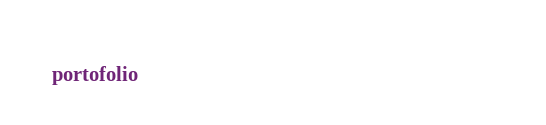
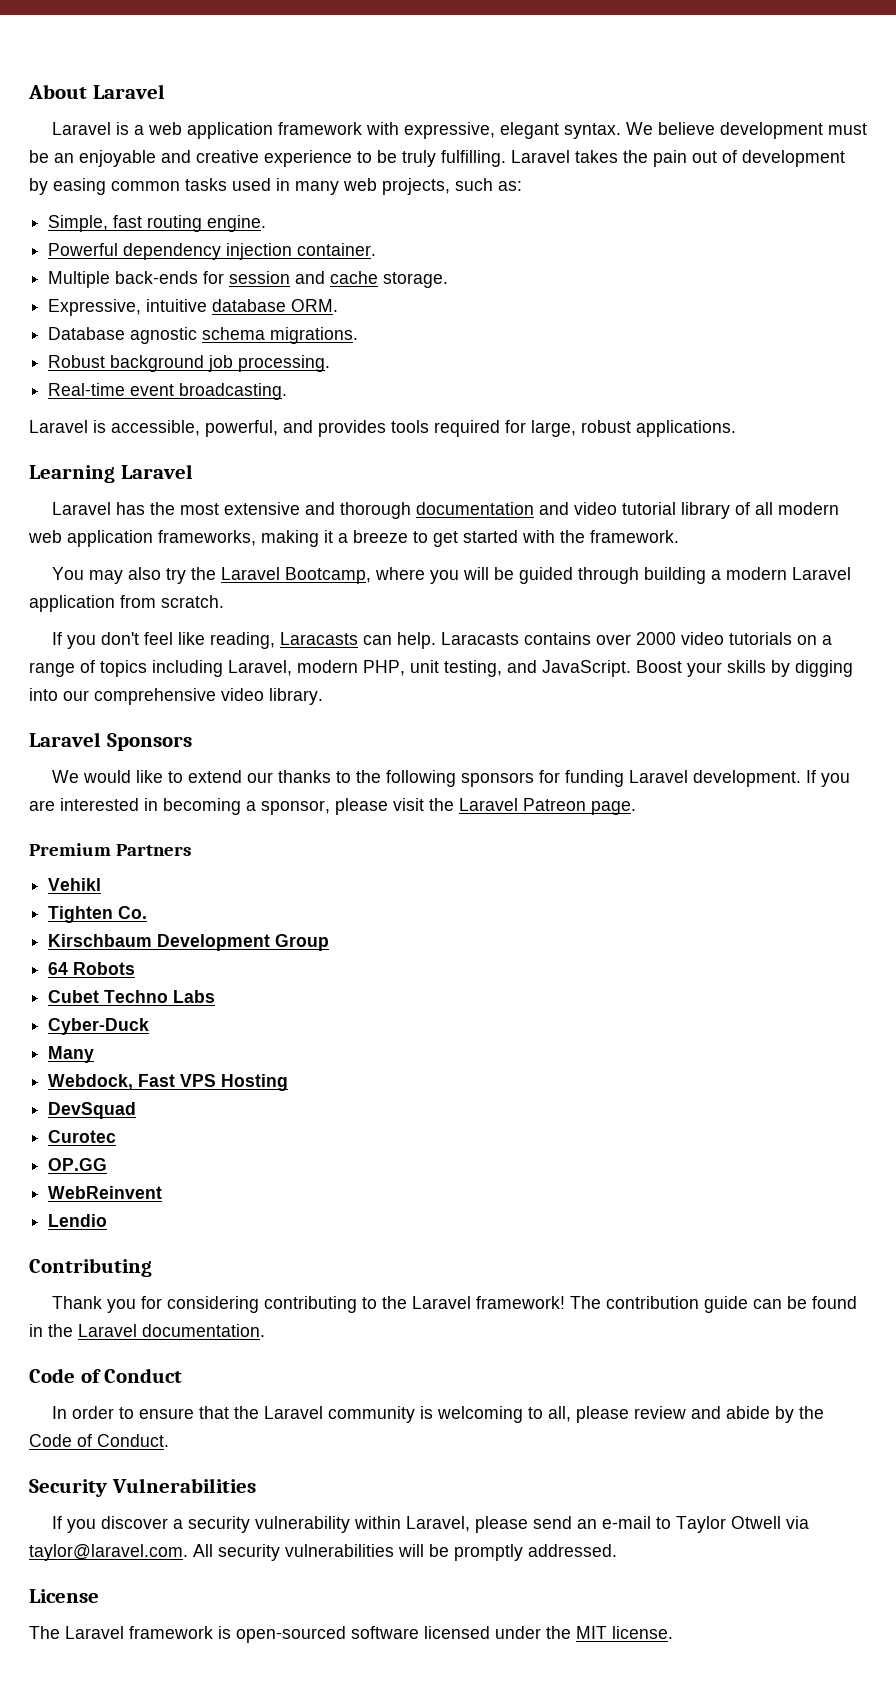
[52,66,138,85] portofolio -> [28,84,165,99] [51,122,867,139] [29,150,845,167] [29,178,522,195] [48,215,267,232] [48,243,377,260] [48,271,449,288] [48,299,339,316] [48,327,359,344] [48,355,331,372] [48,383,288,400] [29,420,736,437] [29,464,193,483] [51,502,839,519] [28,530,679,547] [51,567,851,584] [29,595,224,612] [51,632,832,649] [29,660,853,677] [29,688,323,705] [29,732,192,751] [51,770,850,787] [29,798,636,815] [29,843,192,856] [48,878,102,891] [48,906,148,923] [48,934,330,951] [48,962,136,975] [48,990,216,1003] [48,1018,150,1035] [48,1046,95,1063] [48,1074,289,1091] [48,1102,137,1119] [48,1130,117,1143] [48,1158,108,1171] [48,1186,163,1199] [48,1214,108,1227] [29,1258,152,1277] [51,1296,857,1313] [29,1324,265,1337] [29,1368,183,1383] [51,1406,824,1423] [29,1434,169,1447] [29,1478,256,1497] [51,1516,809,1533] [29,1544,617,1561] [29,1589,99,1603] [29,1626,673,1643] About Laravel // Laravel is a web application framework with expressive, elegant syntax. We believe development must be an enjoyable and creative experience to be truly fulfilling. Laravel takes the pain out of development by easing common tasks used in many web projects, such as: // Simple, fast routing engine. // Powerful dependency injection container. // Multiple back-ends for session and cache storage. // Expressive, intuitive database ORM. // Database agnostic schema migrations. // Robust background job processing. // Real-time event broadcasting. // Laravel is accessible, powerful, and provides tools required for large, robust applications. // Learning Laravel // Laravel has the most extensive and thorough documentation and video tutorial library of all modern web application frameworks, making it a breeze to get started with the framework. // You may also try the Laravel Bootcamp, where you will be guided through building a modern Laravel application from scratch. // If you don't feel like reading, Laracasts can help. Laracasts contains over 2000 video tutorials on a range of topics including Laravel, modern PHP, unit testing, and JavaScript. Boost your skills by digging into our comprehensive video library. // Laravel Sponsors // We would like to extend our thanks to the following sponsors for funding Laravel development. If you are interested in becoming a sponsor, please visit the Laravel Patreon page. // Premium Partners // Vehikl // Tighten Co. // Kirschbaum Development Group // 64 Robots // Cubet Techno Labs // Cyber-Duck // Many // Webdock, Fast VPS Hosting // DevSquad // Curotec // OP.GG // WebReinvent // Lendio // Contributing // Thank you for considering contributing to the Laravel framework! The contribution guide can be found in the Laravel documentation. // Code of Conduct // In order to ensure that the Laravel community is welcoming to all, please review and abide by the Code of Conduct. // Security Vulnerabilities // If you discover a security vulnerability within Laravel, please send an e-mail to Taylor Otwell via taylor@laravel.com. All security vulnerabilities will be promptly addressed. // License // The Laravel framework is open-sourced software licensed under the MIT license.

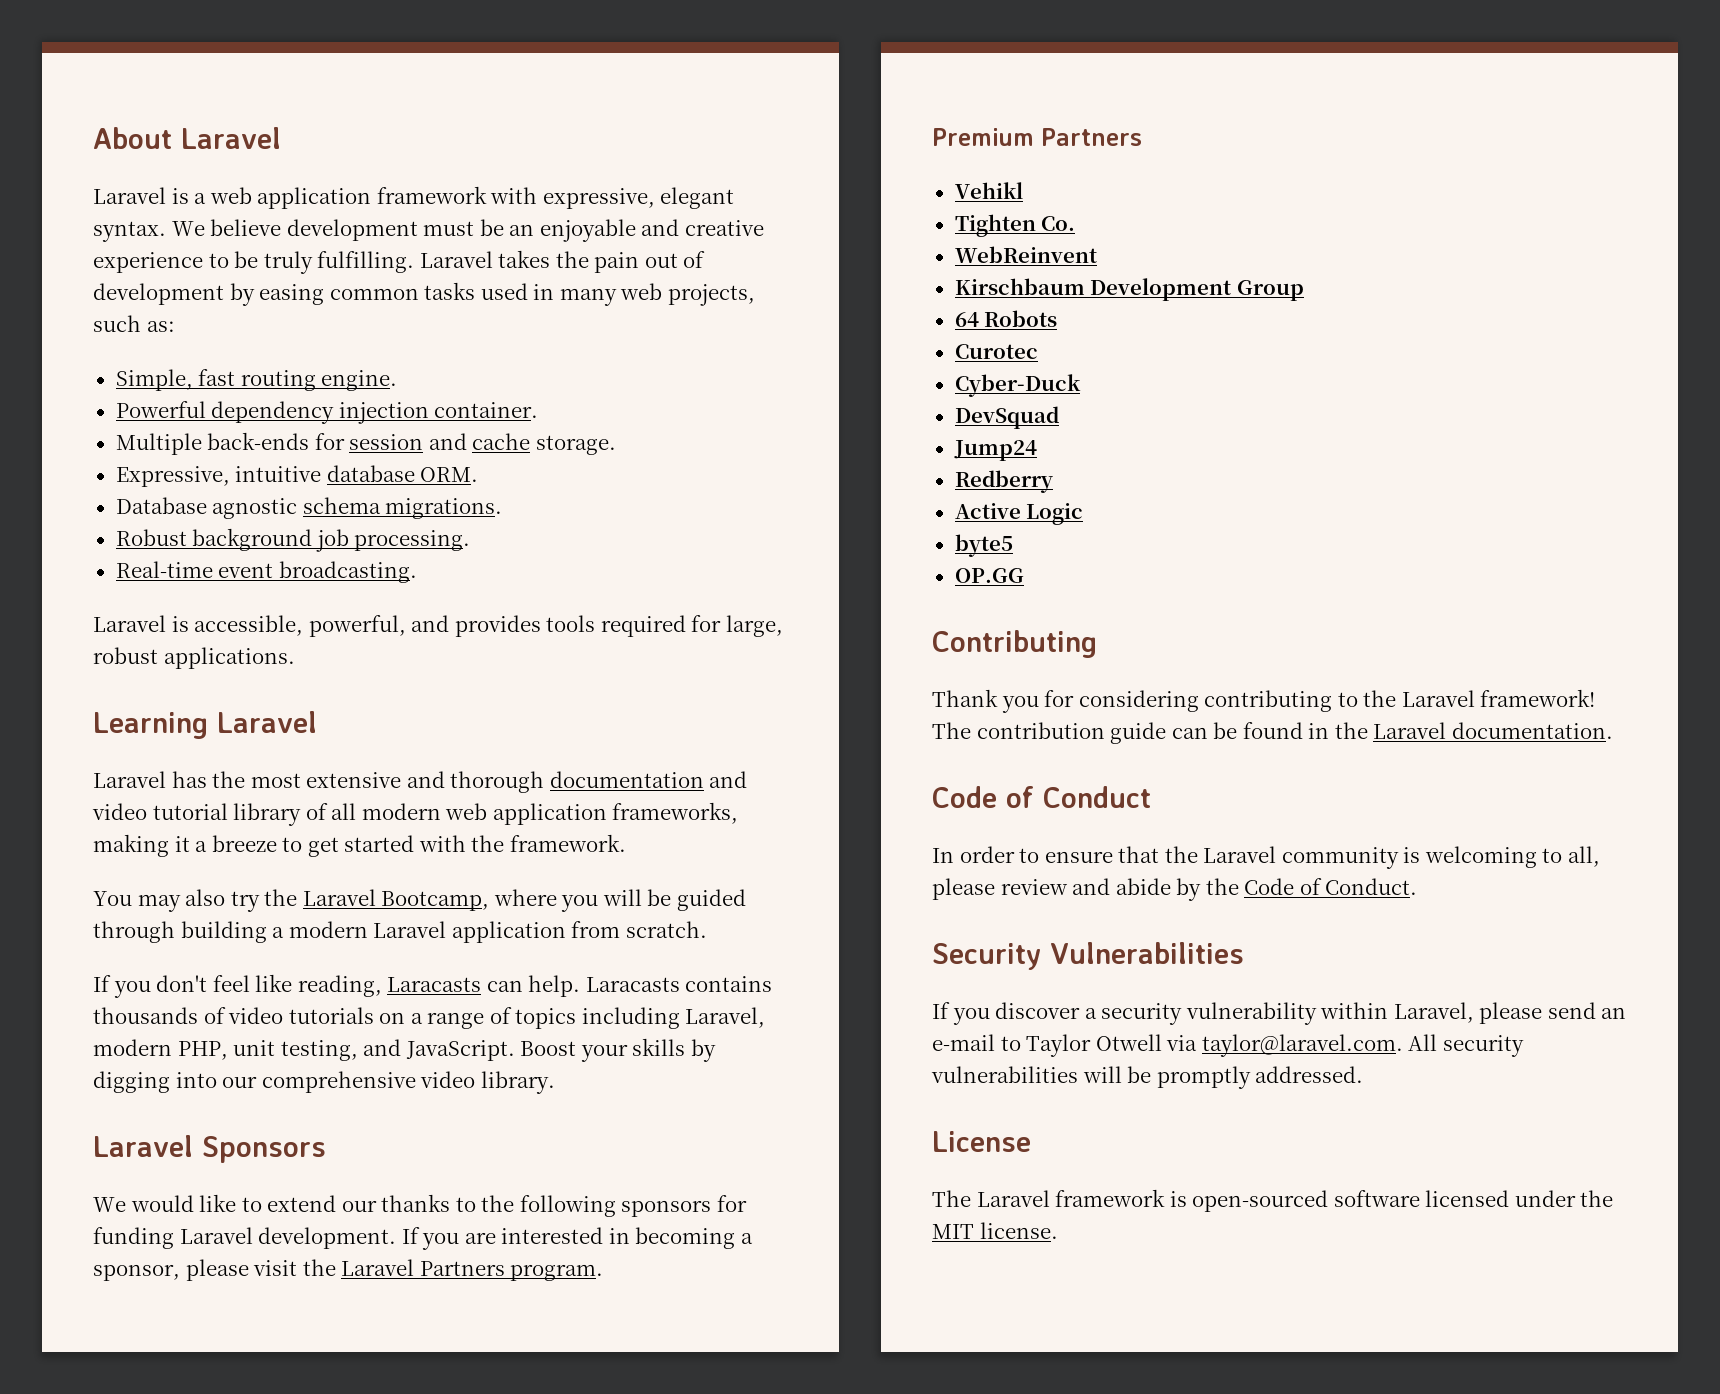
[595,632,676,645] over 2000 -> [93,1007,226,1024] thousands of
[523,798,636,815] Patreon page. -> [419,1261,604,1281] Partners program.
(148, 912) none -> [954,246,1097,263] // WebReinvent
[48,990,216,1003] [48,1018,150,1035] [48,1046,95,1063] [48,1074,289,1091] [48,1102,137,1119] [48,1130,117,1143] Cubet Techno Labs // Cyber-Duck // Many // Webdock, Fast VPS Hosting // DevSquad // Curotec -> [954,344,1038,359] [954,374,1081,397] [954,406,1059,429] [953,440,1037,461] [954,470,1053,493] [954,503,1084,525] [954,534,1013,557] Curotec // Cyber-Duck // DevSquad // Jump24 // Redberry // Active Logic // byte5
[48,1186,163,1199] [48,1214,108,1227] // WebReinvent // Lendio -> (1024, 575) none

